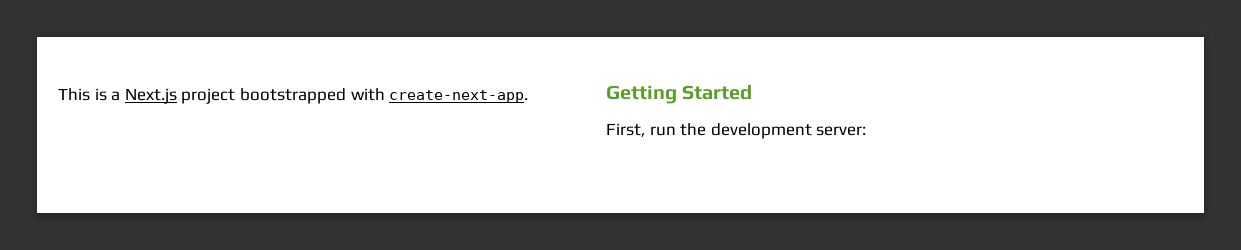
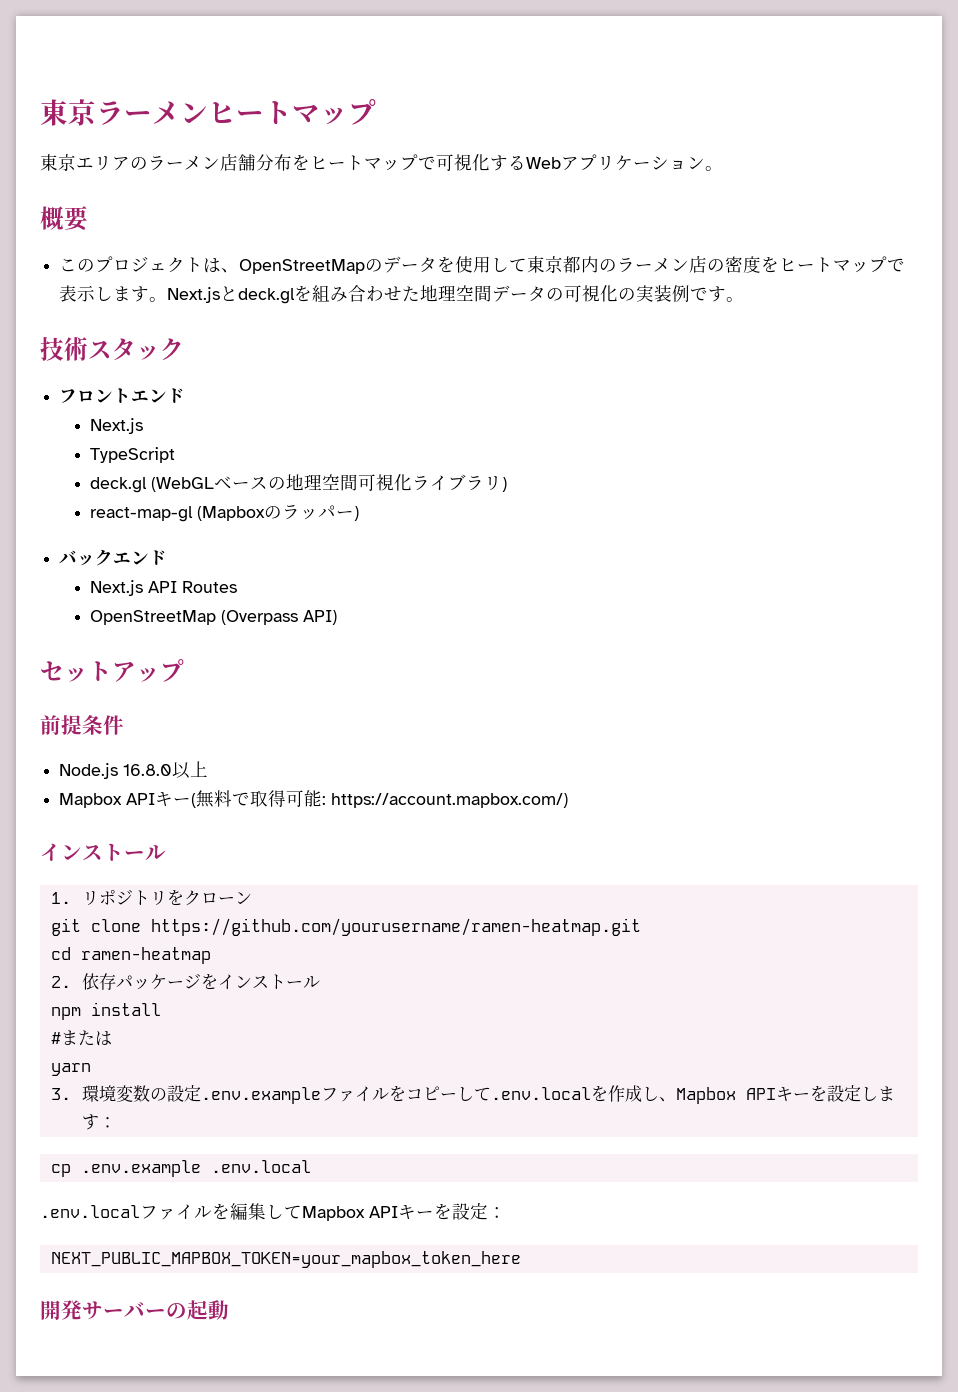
[58,88,529,104] [606,85,753,104] [606,123,867,139] This is a Next.js project bootstrapped with create-next-app. // Getting Started // First, run the development server: -> [40,99,376,126] [40,154,723,171] [40,206,89,231] [59,256,906,274] [59,285,745,304] [40,337,184,361] [59,388,186,403] [90,418,144,434] [90,447,176,463] [90,474,508,493] [90,505,360,522] [59,549,168,566] [90,580,238,596] [90,610,338,625] [40,659,184,682] [40,715,124,735] [59,761,209,779] [59,790,569,808] [40,843,166,861] [50,889,252,906] [50,918,641,936] [50,947,211,964] [50,973,320,990] [50,1002,161,1020] [50,1030,112,1046] [50,1063,91,1076] [50,1085,895,1104] [81,1114,116,1130] [50,1160,311,1177] [40,1202,506,1221] [50,1251,521,1268] [40,1300,229,1320] 東京ラーメンヒートマップ // 東京エリアのラーメン店舗分布をヒートマップで可視化するWebアプリケーション。 // 概要 // このプロジェクトは、OpenStreetMapのデータを使用して東京都内のラーメン店の密度をヒートマップで表示します。Next.jsとdeck.glを組み合わせた地理空間データの可視化の実装例です。 // 技術スタック // フロントエンド // Next.js // TypeScript // deck.gl (WebGLベースの地理空間可視化ライブラリ) // react-map-gl (Mapboxのラッパー) // バックエンド // Next.js API Routes // OpenStreetMap (Overpass API) // セットアップ // 前提条件 // Node.js 16.8.0以上 // Mapbox APIキー(無料で取得可能: https://account.mapbox.com/) // インストール // 1.リポジトリをクローン // git clone https://github.com/yourusername/ramen-heatmap.git // cd ramen-heatmap // 2.依存パッケージをインストール // npm install // #または // yarn // 3.環境変数の設定.env.exampleファイルをコピーして.env.localを作成し、Mapbox APIキーを設定します： // cp .env.example .env.local // .env.localファイルを編集してMapbox APIキーを設定： // NEXT_PUBLIC_MAPBOX_TOKEN=your_mapbox_token_here // 開発サーバーの起動

